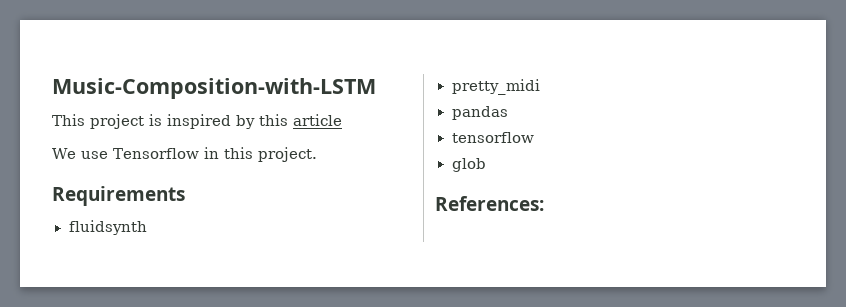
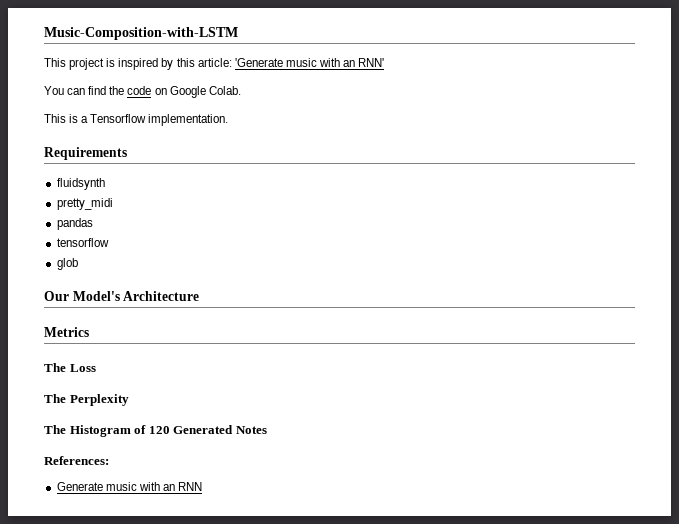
[293,114,342,126] [52,147,317,162] article // We use Tensorflow in this project. -> [197,58,385,67] [44,86,241,98] [44,114,229,126] article: 'Generate music with an RNN' // You can find the code on Google Colab. // This is a Tensorflow implementation.
[435,196,544,211] References: -> [44,291,200,301] [44,327,89,337] [44,363,96,372] [44,394,129,406] [44,425,267,437] [44,456,109,465] [56,482,203,491] Our Model's Architecture // Metrics // The Loss // The Perplexity // The Histogram of 120 Generated Notes // References: // Generate music with an RNN

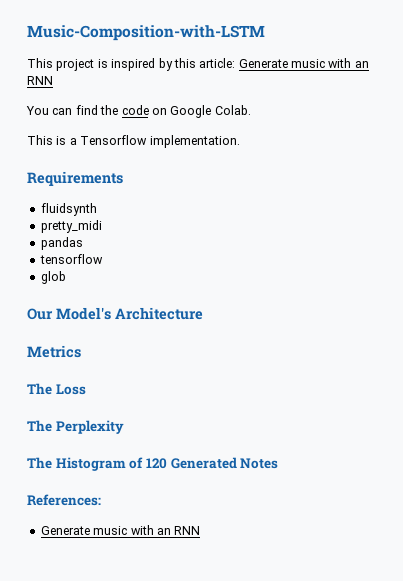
[234,58,385,67] 'Generate music with an RNN' -> [238,58,369,68] [27,76,53,85] Generate music with an RNN

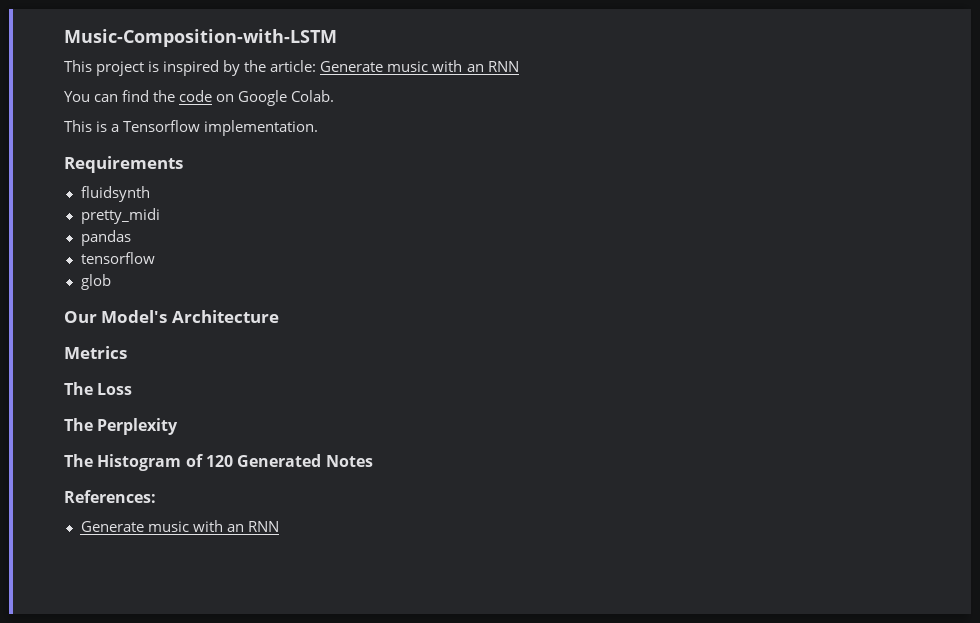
[173,58,196,68] this -> [244,60,267,72] the

